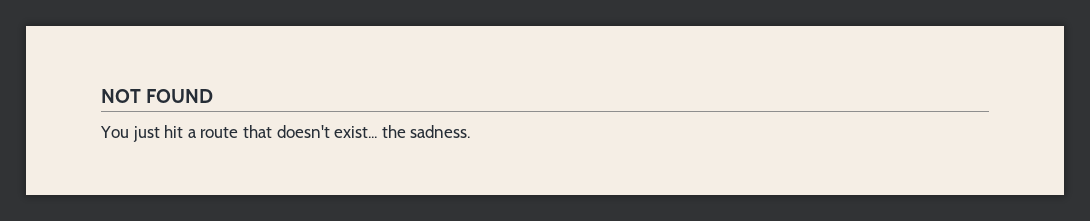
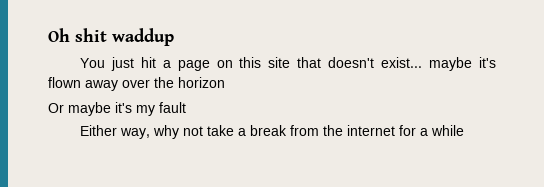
[101,89,214,103] NOT FOUND -> [48,28,174,46] Oh shit waddup
[200,125,471,138] route that doesn't exist... the sadness. -> [177,57,496,71] [48,77,225,91] [48,102,186,116] [79,125,464,139] page on this site that doesn't exist... maybe it's flown away over the horizon // Or maybe it's my fault // Either way, why not take a break from the internet for a while

